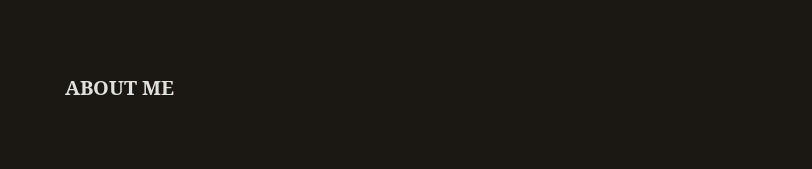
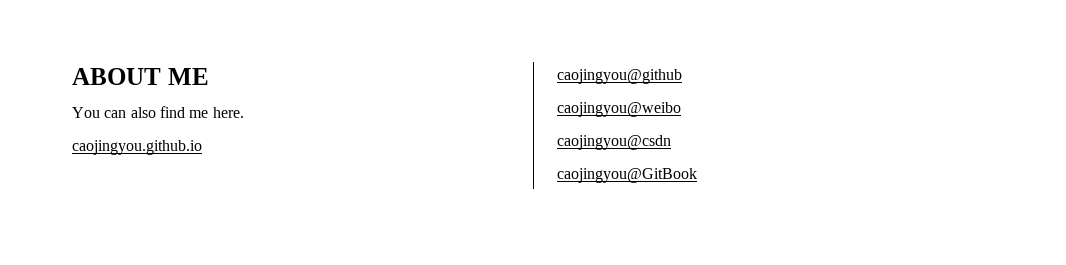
(175, 88) none -> [72,106,244,118] [72,140,202,155] [557,69,682,84] [557,102,681,117] [557,135,671,150] [557,168,697,183] // You can also find me here. // caojingyou.github.io // caojingyou@github // caojingyou@weibo // caojingyou@csdn // caojingyou@GitBook

